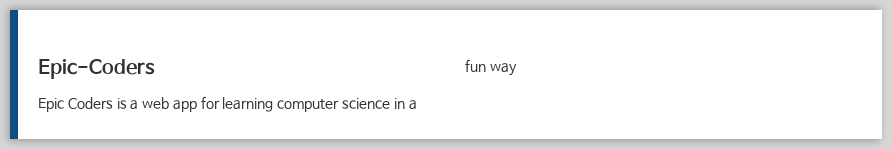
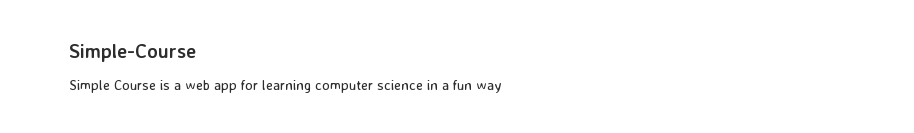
[38,59,155,79] [38,97,113,112] Epic-Coders // Epic Coders -> [69,44,196,62] [69,80,156,93] Simple-Course // Simple Course

